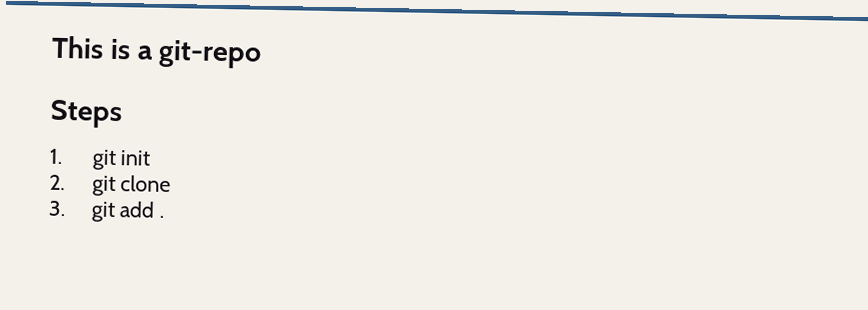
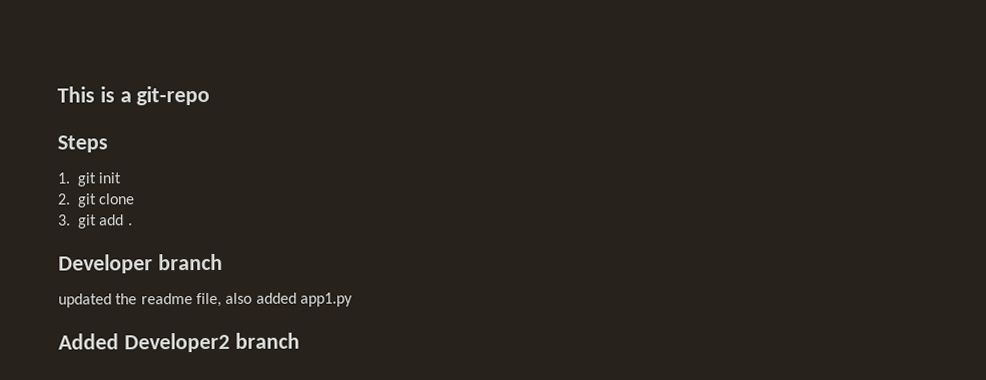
(165, 216) none -> [58,253,223,274] [58,292,353,308] [58,332,300,353] // Developer branch // updated the readme file, also added app1.py // Added Developer2 branch

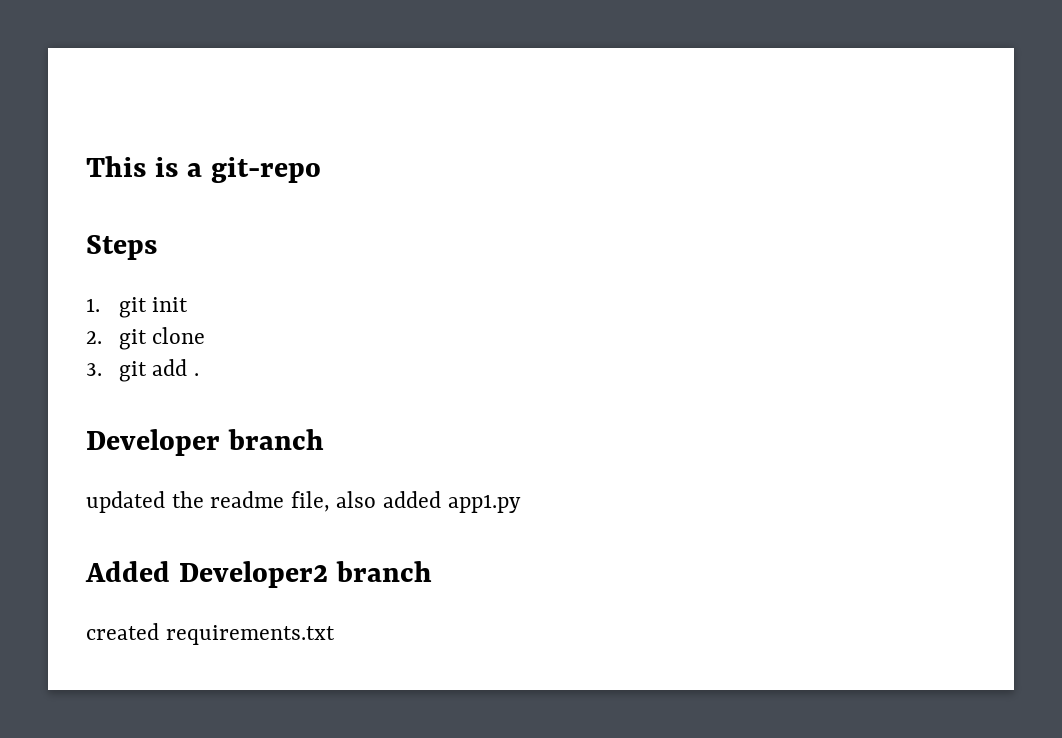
(300, 340) none -> [86,623,335,645] // created requirements.txt

